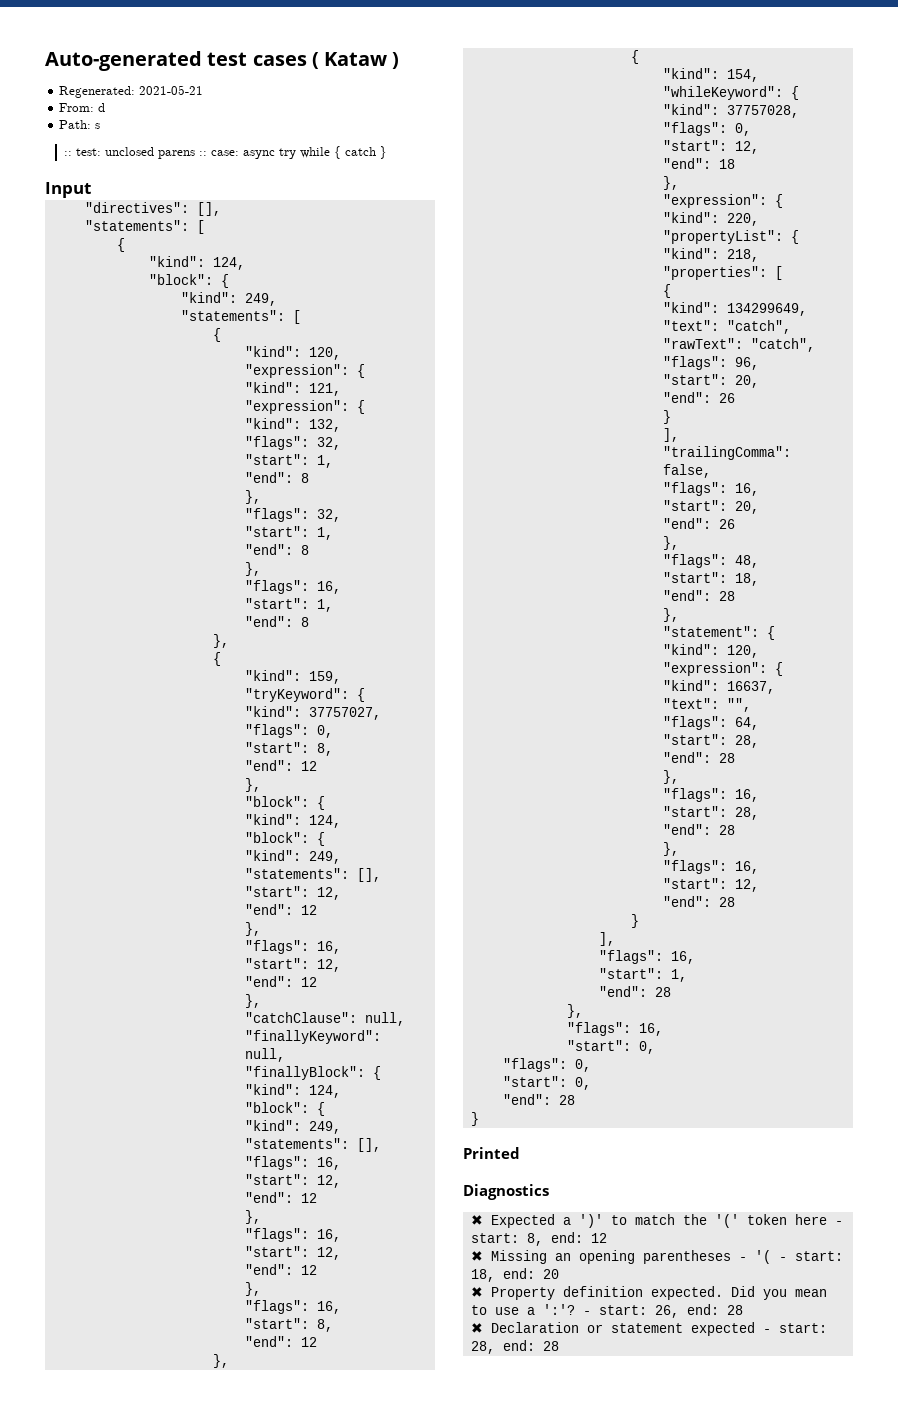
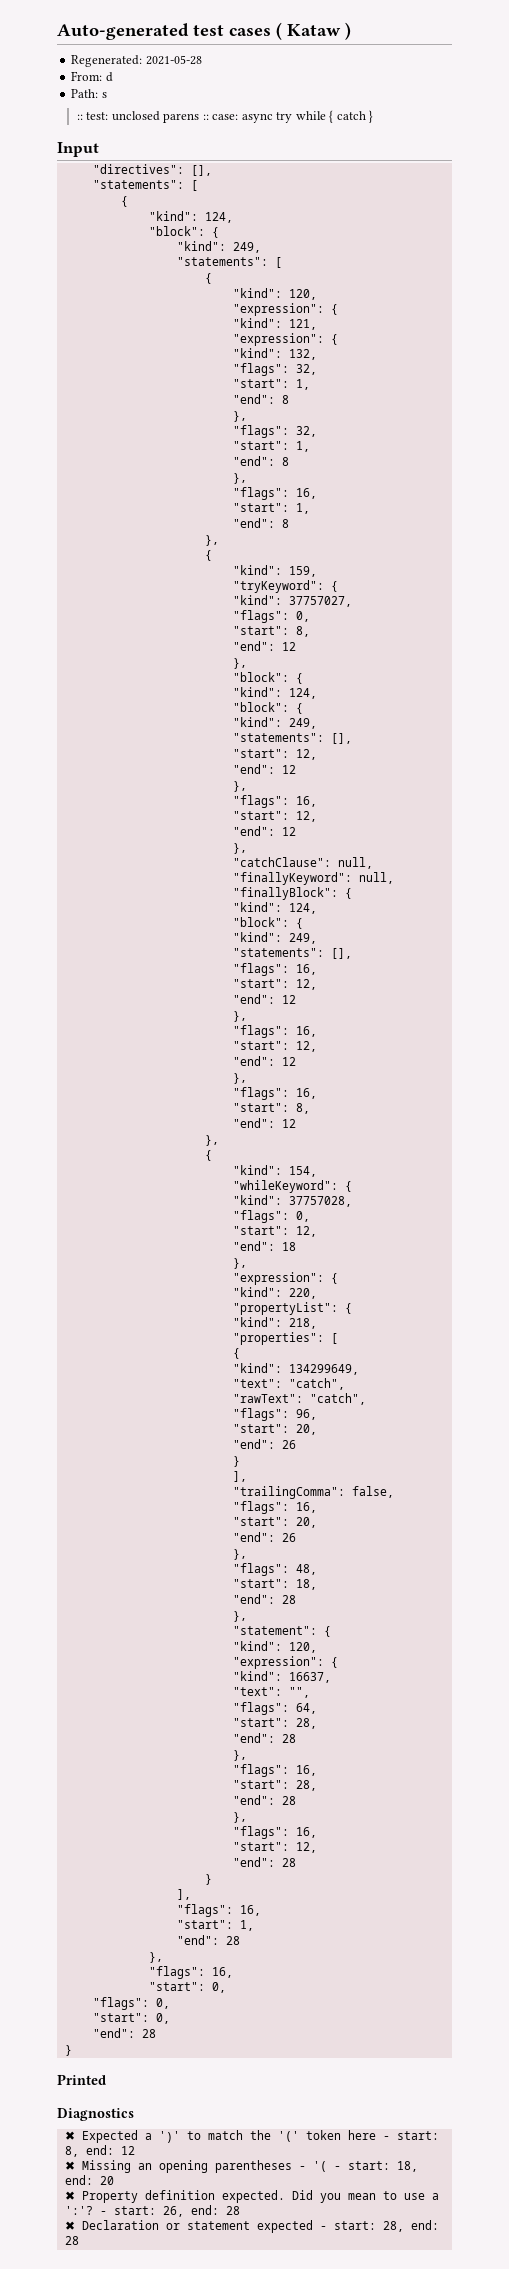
[139,85,204,95] 2021-05-21 -> [145,55,202,65] 2021-05-28

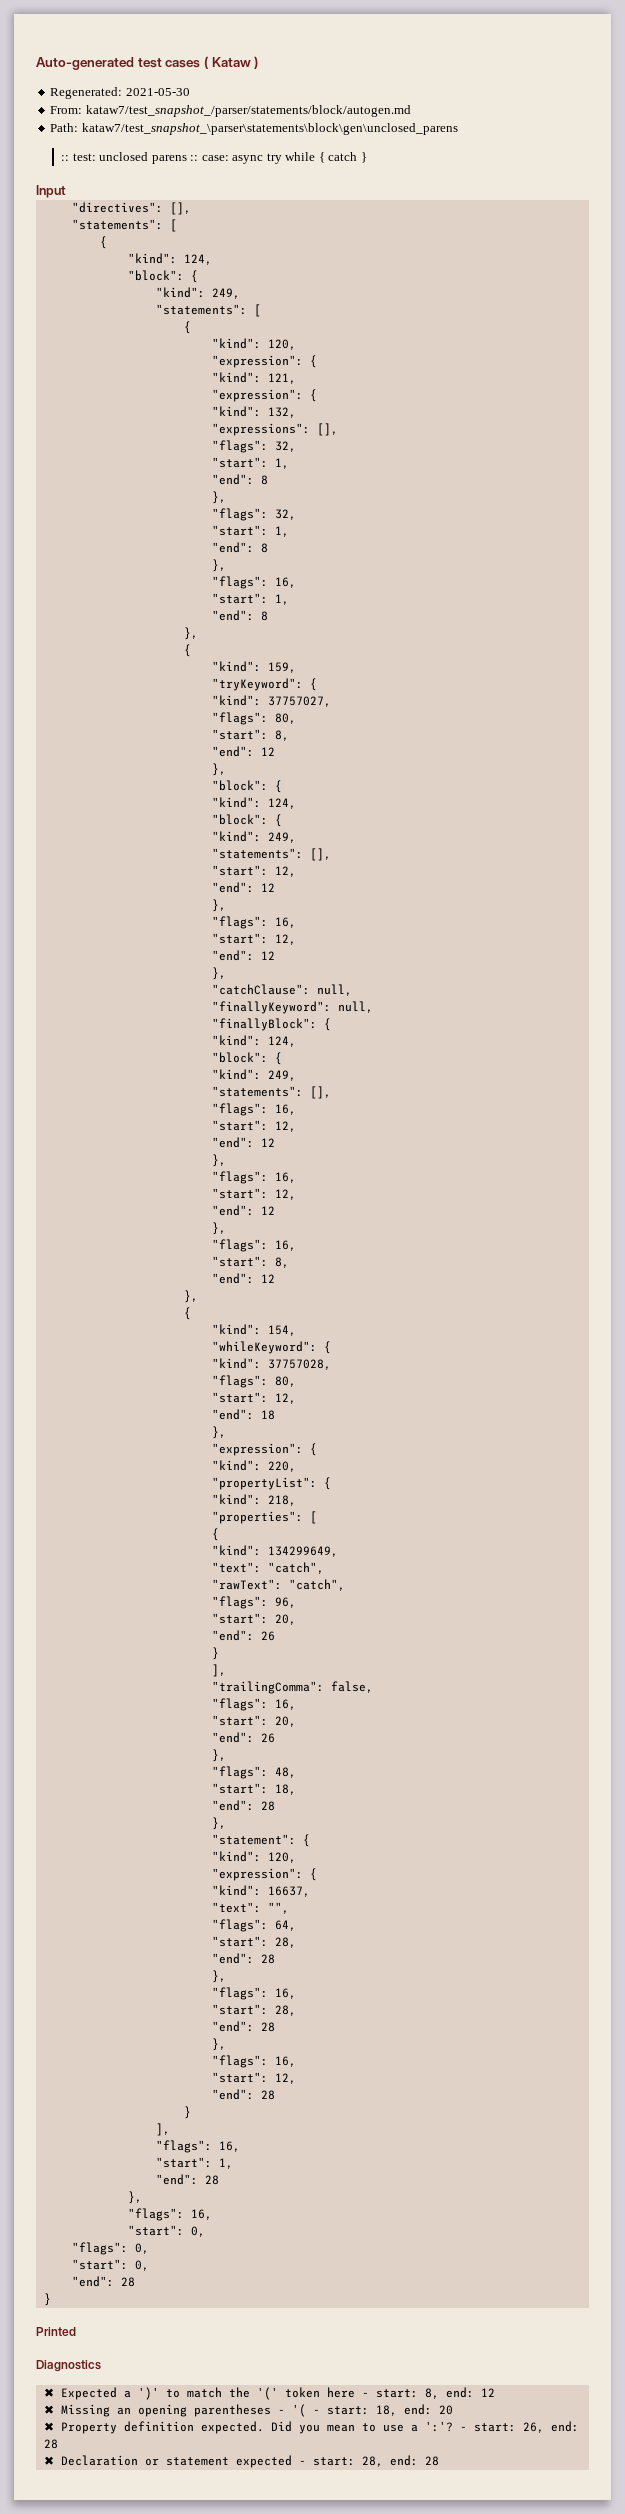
[145,55,202,65] 2021-05-28 -> [125,88,190,96] 2021-05-30
[105,72,113,82] d -> [85,105,411,117] kataw7/test_snapshot_/parser/statements/block/autogen.md
[101,92,107,98] s -> [81,123,458,135] kataw7/test_snapshot_\parser\statements\block\gen\unclosed_parens
(317, 354) none -> [211,423,338,436] // "expressions": [],
[295,611,310,622] 0, -> [274,713,296,724] 80,
[295,1211,310,1222] 0, -> [274,1376,296,1387] 80,

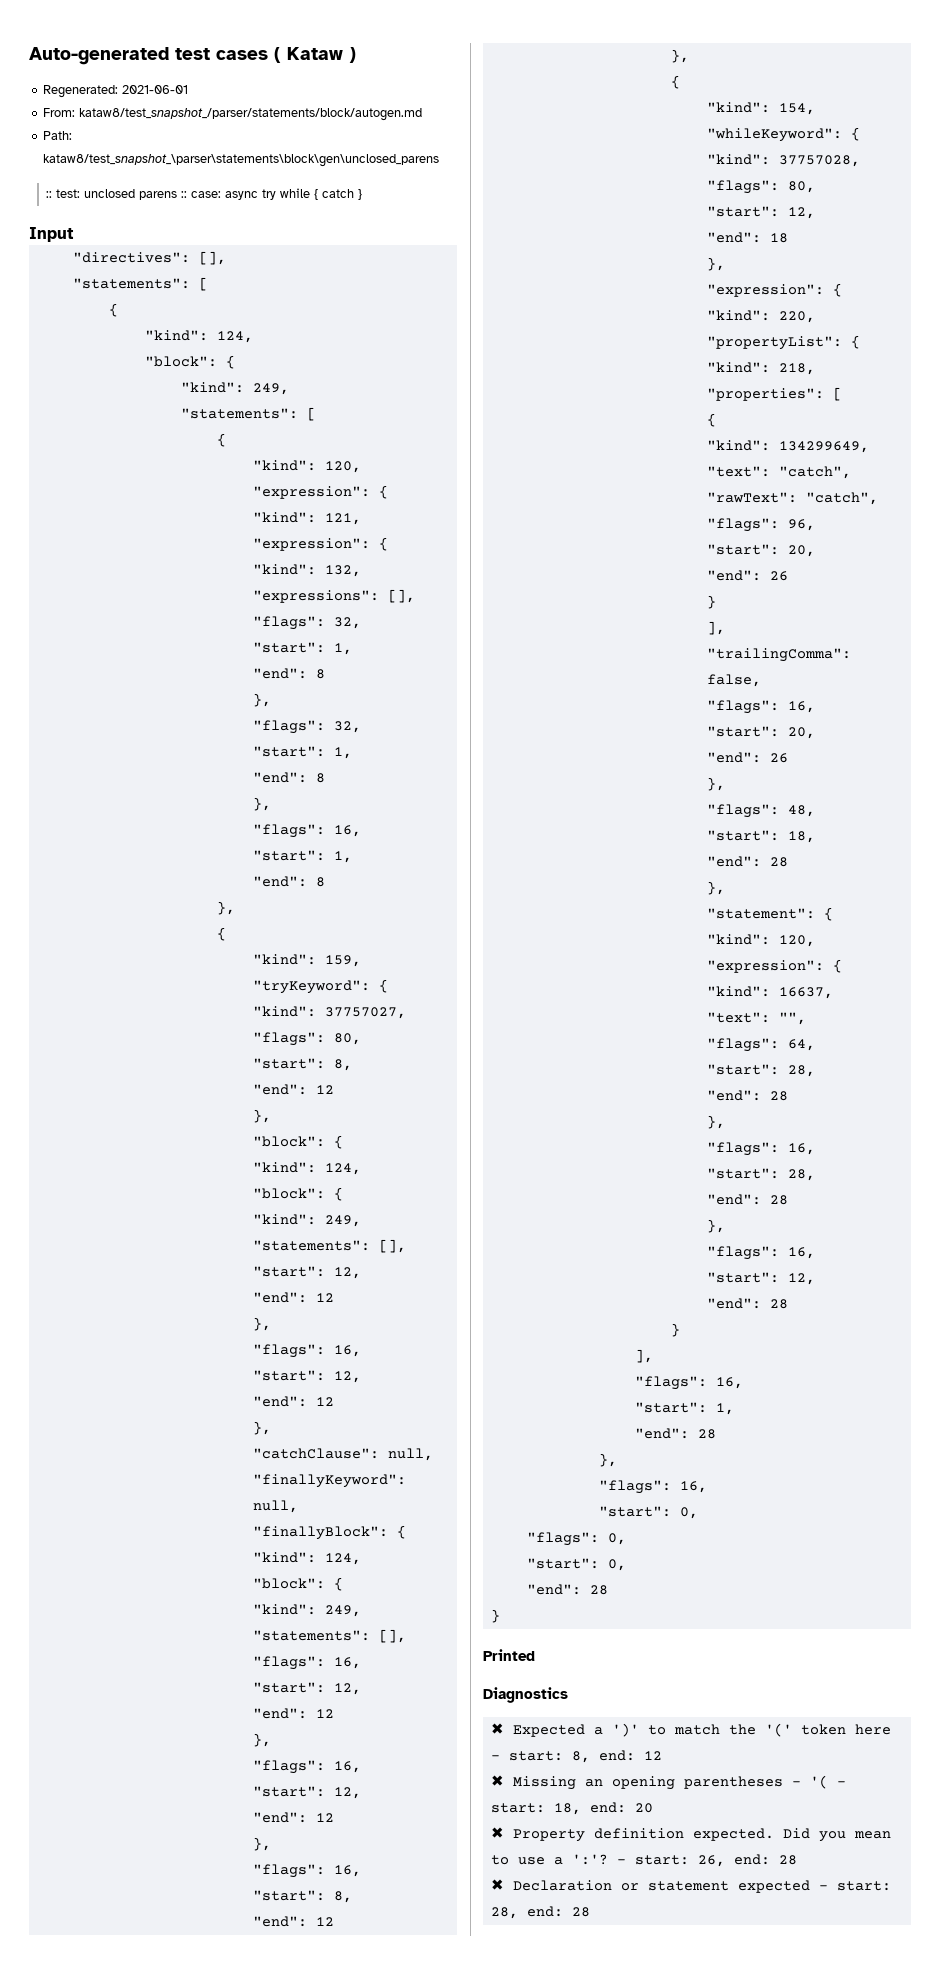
[125,88,190,96] 2021-05-30 -> [122,85,189,94] 2021-06-01
[85,105,411,117] kataw7/test_snapshot_/parser/statements/block/autogen.md -> [79,108,423,121] kataw8/test_snapshot_/parser/statements/block/autogen.md
[81,123,458,135] kataw7/test_snapshot_\parser\statements\block\gen\unclosed_parens -> [43,154,440,167] kataw8/test_snapshot_\parser\statements\block\gen\unclosed_parens

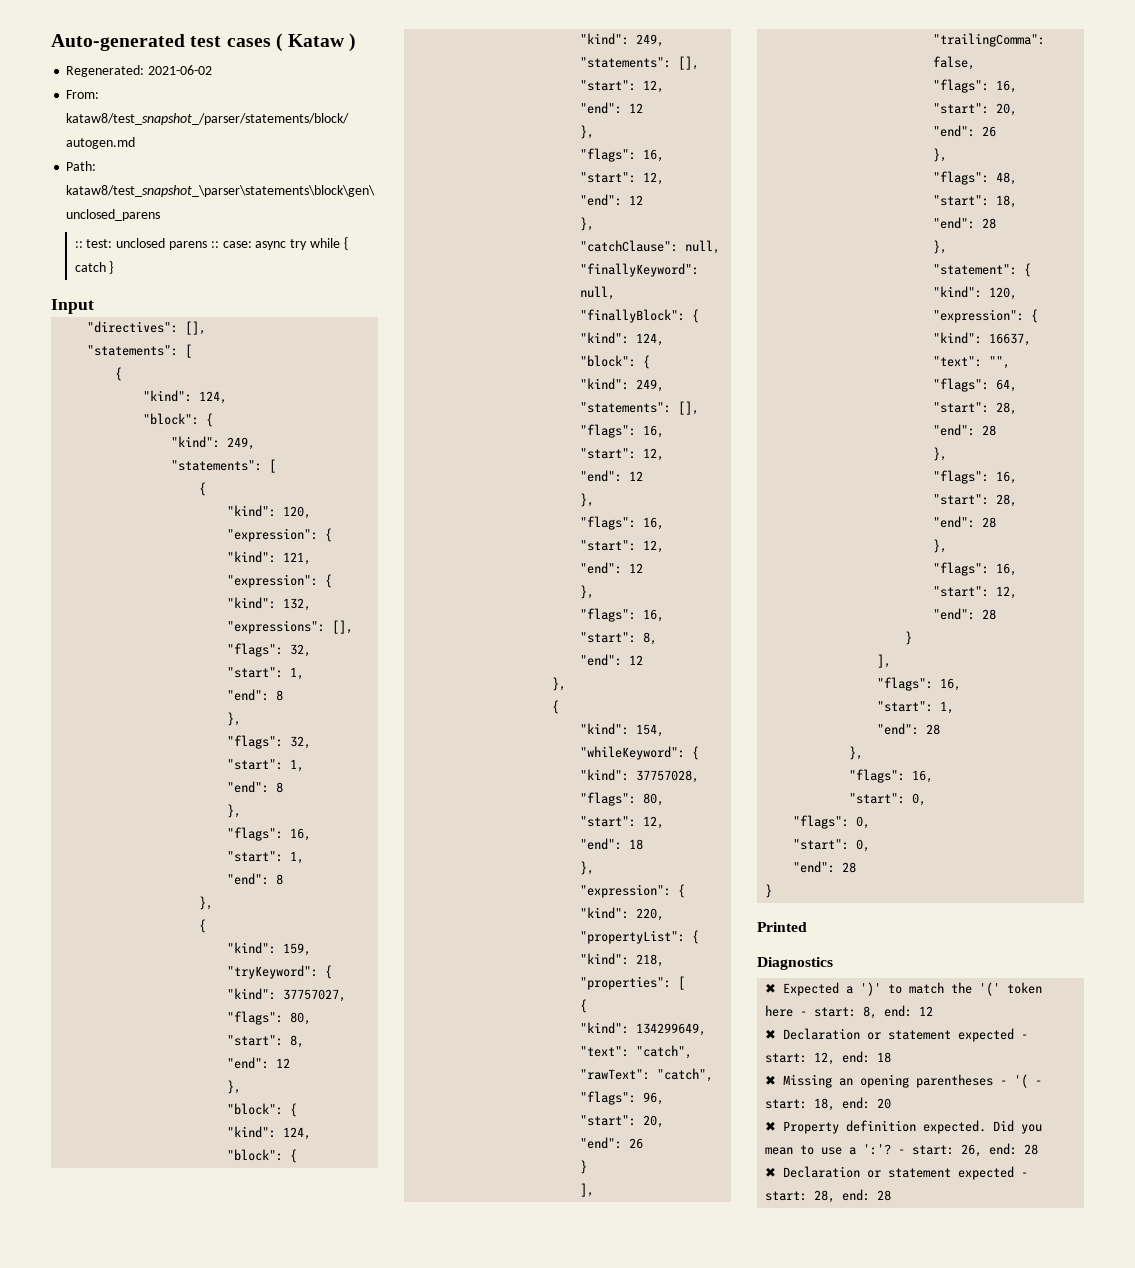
[122,85,189,94] 2021-06-01 -> [148,65,213,75] 2021-06-02
(662, 1755) none -> [765,1028,1029,1042] [765,1051,892,1065] // ✖ Declaration or statement expected - start: 12, end: 18

